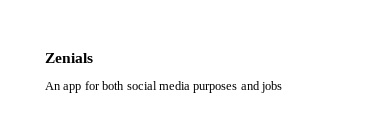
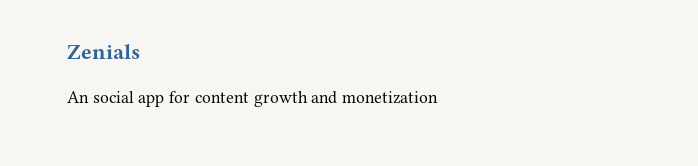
(61, 86) none -> [92,91,134,103] social
[102,81,282,93] both social media purposes and jobs -> [194,91,439,107] content growth and monetization

